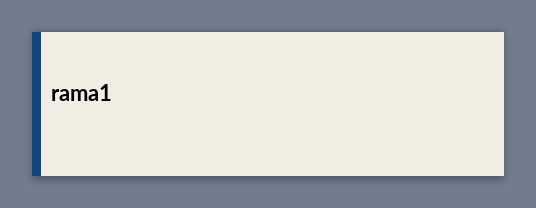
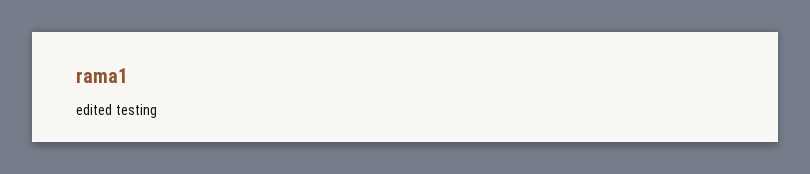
(112, 92) none -> [76,104,157,118] // edited testing

